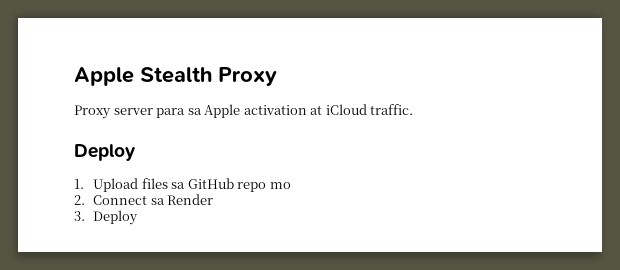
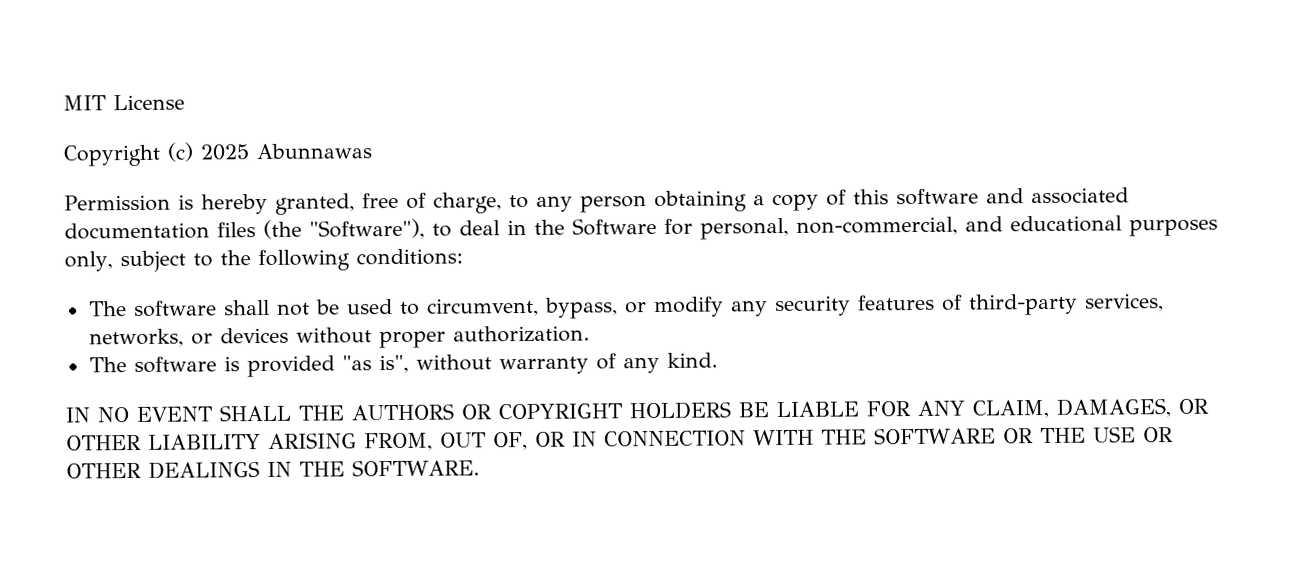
[74,67,277,86] [74,104,414,119] [74,144,135,161] [74,178,291,192] [74,194,214,205] [74,210,139,225] Apple Stealth Proxy // Proxy server para sa Apple activation at iCloud traffic. // Deploy // 1. Upload files sa GitHub repo mo // 2. Connect sa Render // 3. Deploy -> [63,94,185,111] [63,142,372,167] [64,187,1129,215] [64,215,1218,240] [64,248,463,273] [88,293,1164,319] [88,325,590,349] [88,352,718,378] [65,398,1209,423] [66,426,1174,452] [66,459,480,479] MIT License // Copyright (c) 2025 Abunnawas // Permission is hereby granted, free of charge, to any person obtaining a copy of this software and associated documentation files (the "Software"), to deal in the Software for personal, non-commercial, and educational purposes only, subject to the following conditions: // The software shall not be used to circumvent, bypass, or modify any security features of third-party services, networks, or devices without proper authorization. // The software is provided "as is", without warranty of any kind. // IN NO EVENT SHALL THE AUTHORS OR COPYRIGHT HOLDERS BE LIABLE FOR ANY CLAIM, DAMAGES, OR OTHER LIABILITY ARISING FROM, OUT OF, OR IN CONNECTION WITH THE SOFTWARE OR THE USE OR OTHER DEALINGS IN THE SOFTWARE.

